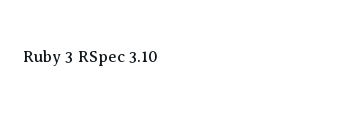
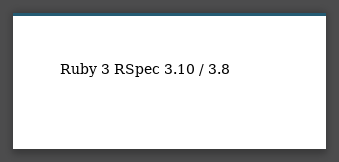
(158, 57) none -> [199,64,230,76] / 3.8

